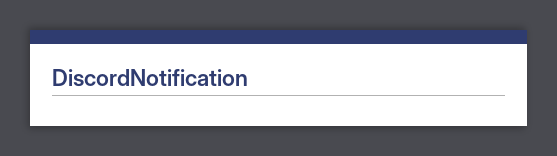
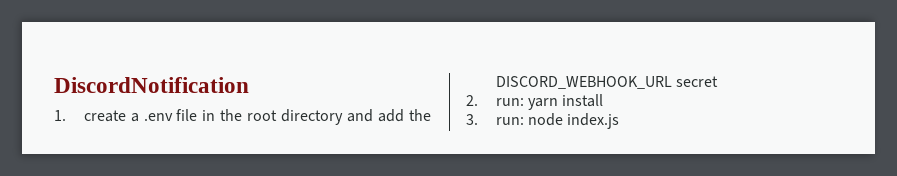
(248, 78) none -> [54,109,432,125] [495,76,719,89] [466,94,604,110] [466,113,620,129] // 1. create a .env file in the root directory and add the DISCORD_WEBHOOK_URL secret // 2. run: yarn install // 3. run: node index.js

